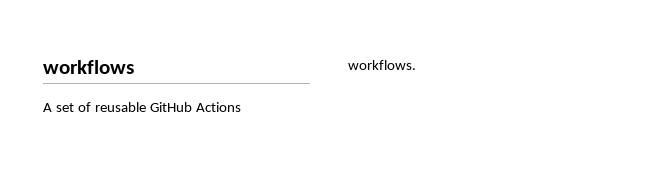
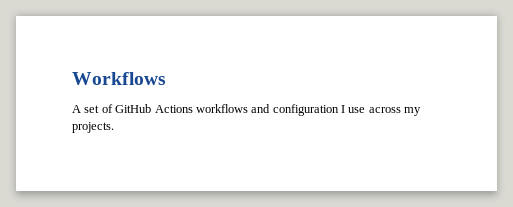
[43,60,134,74] workflows -> [72,72,166,85] Workflows
[94,102,146,112] reusable -> (113, 108) none
[348,60,416,70] workflows. -> [195,104,422,116] [72,122,114,133] workflows and configuration I use across my projects.

